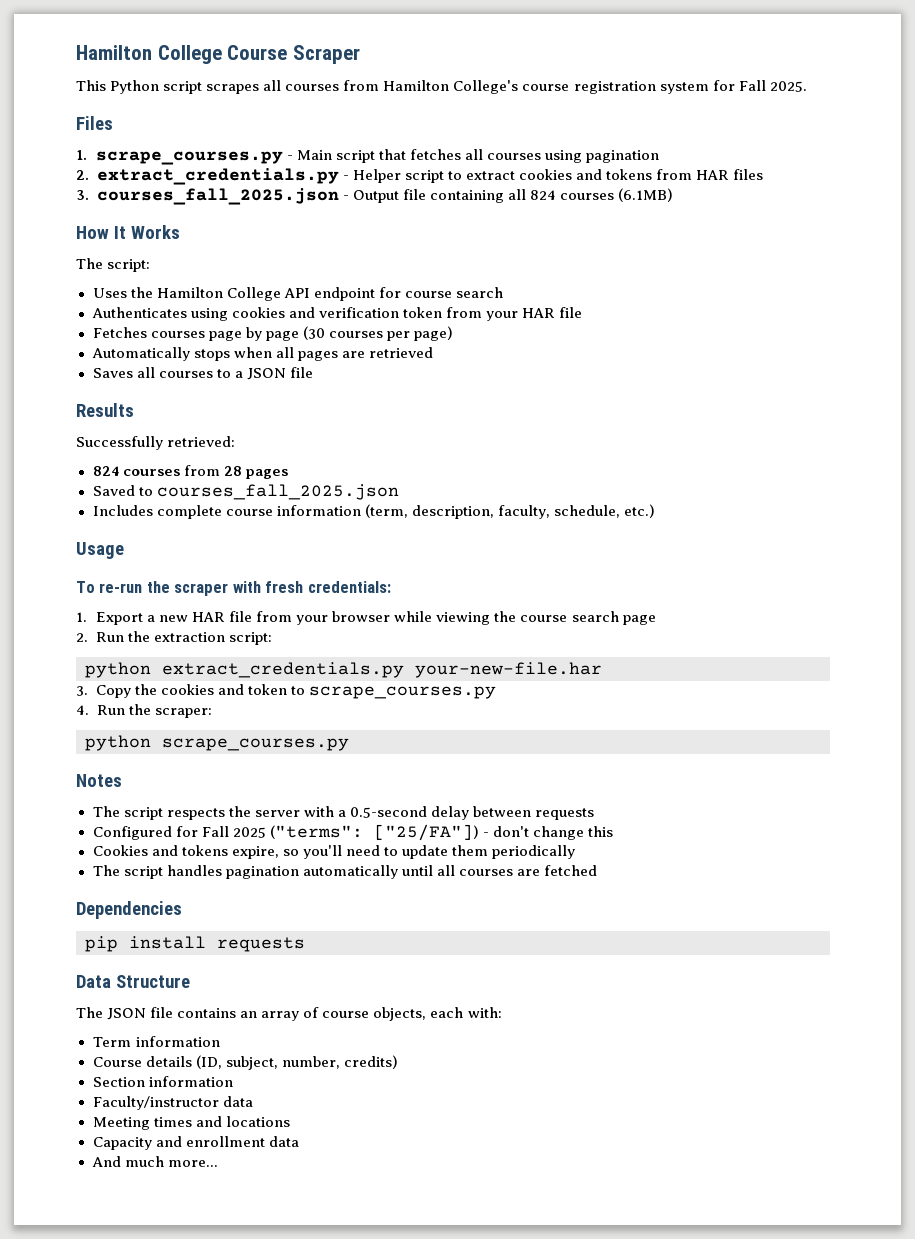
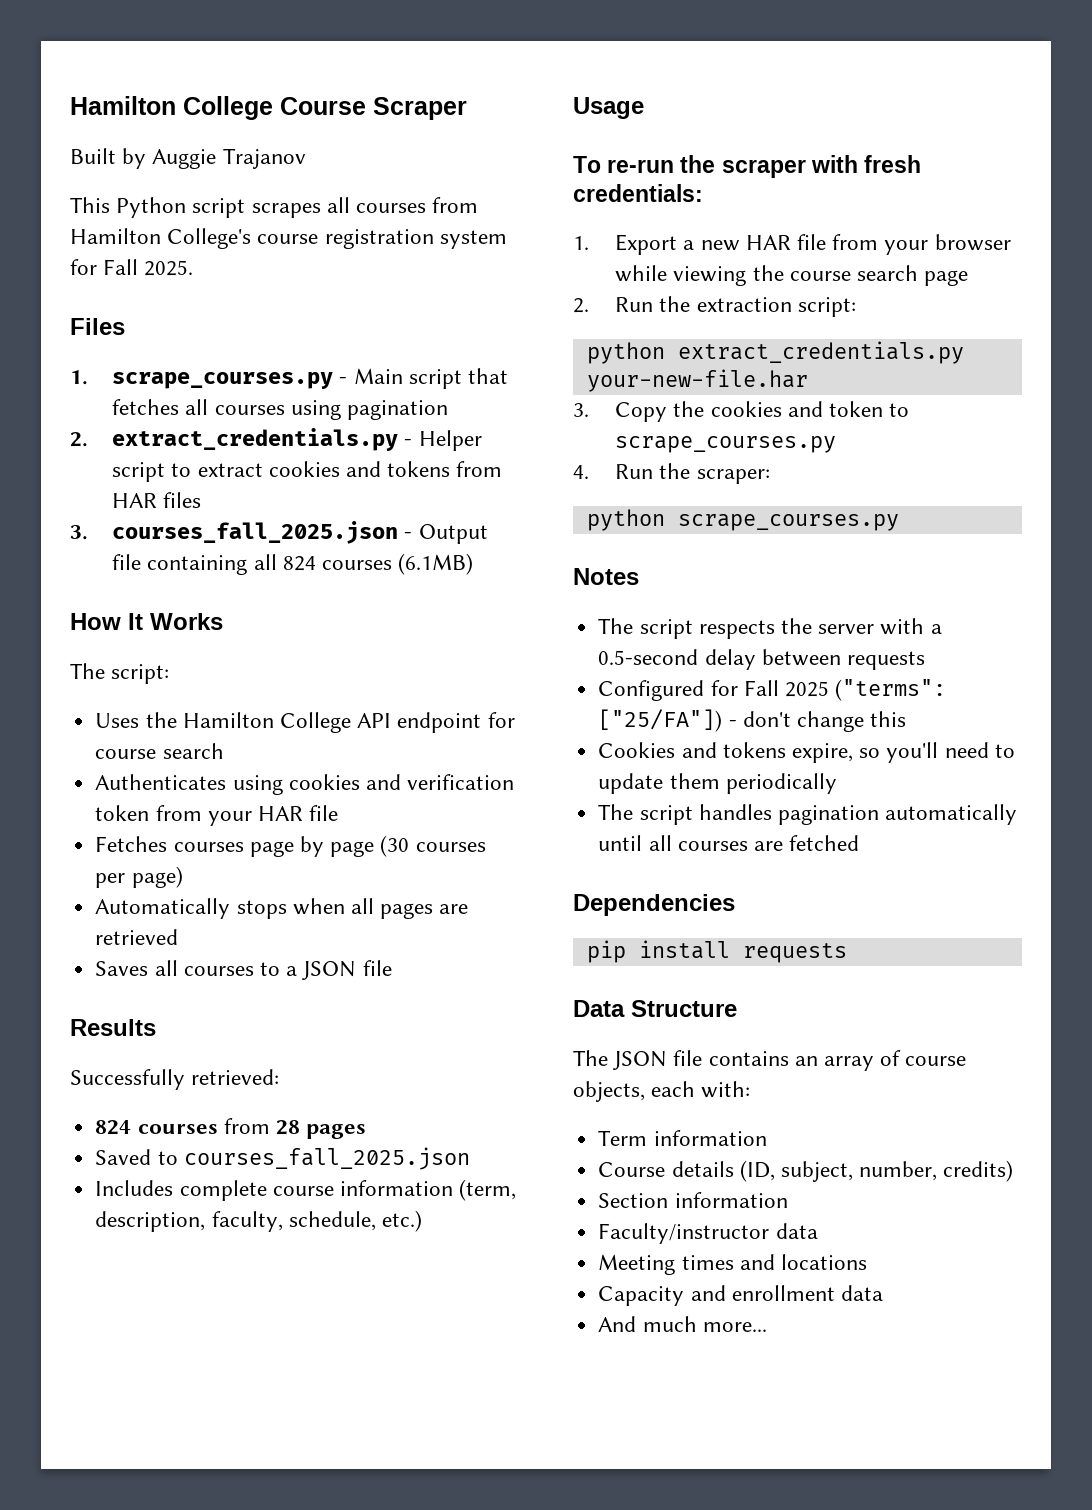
(360, 54) none -> [70,148,306,169] // Built by Auggie Trajanov

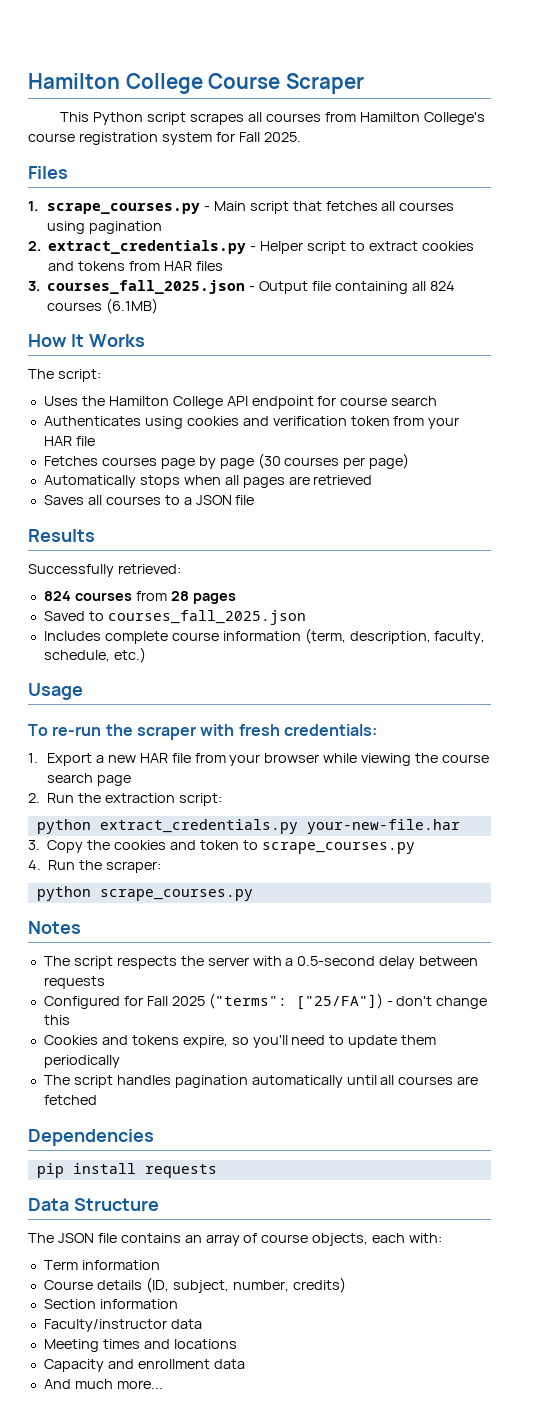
[70,148,306,169] // Built by Auggie Trajanov -> (364, 83) none

